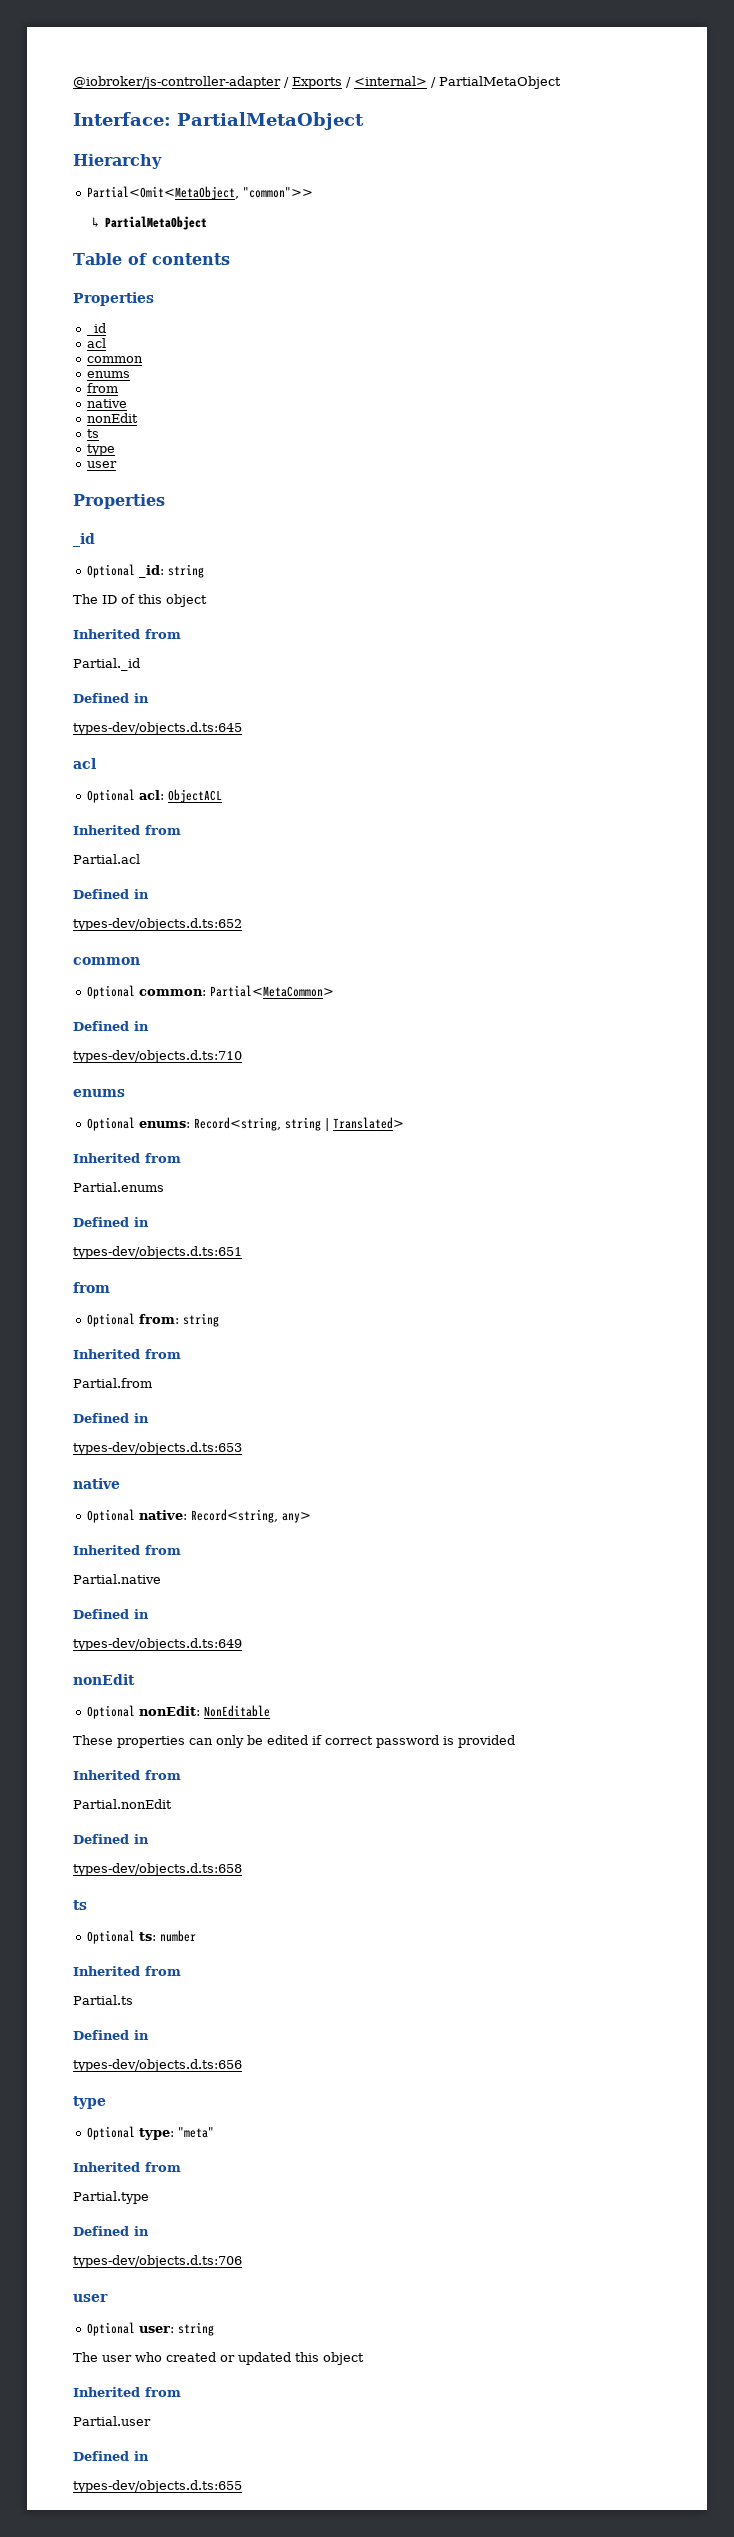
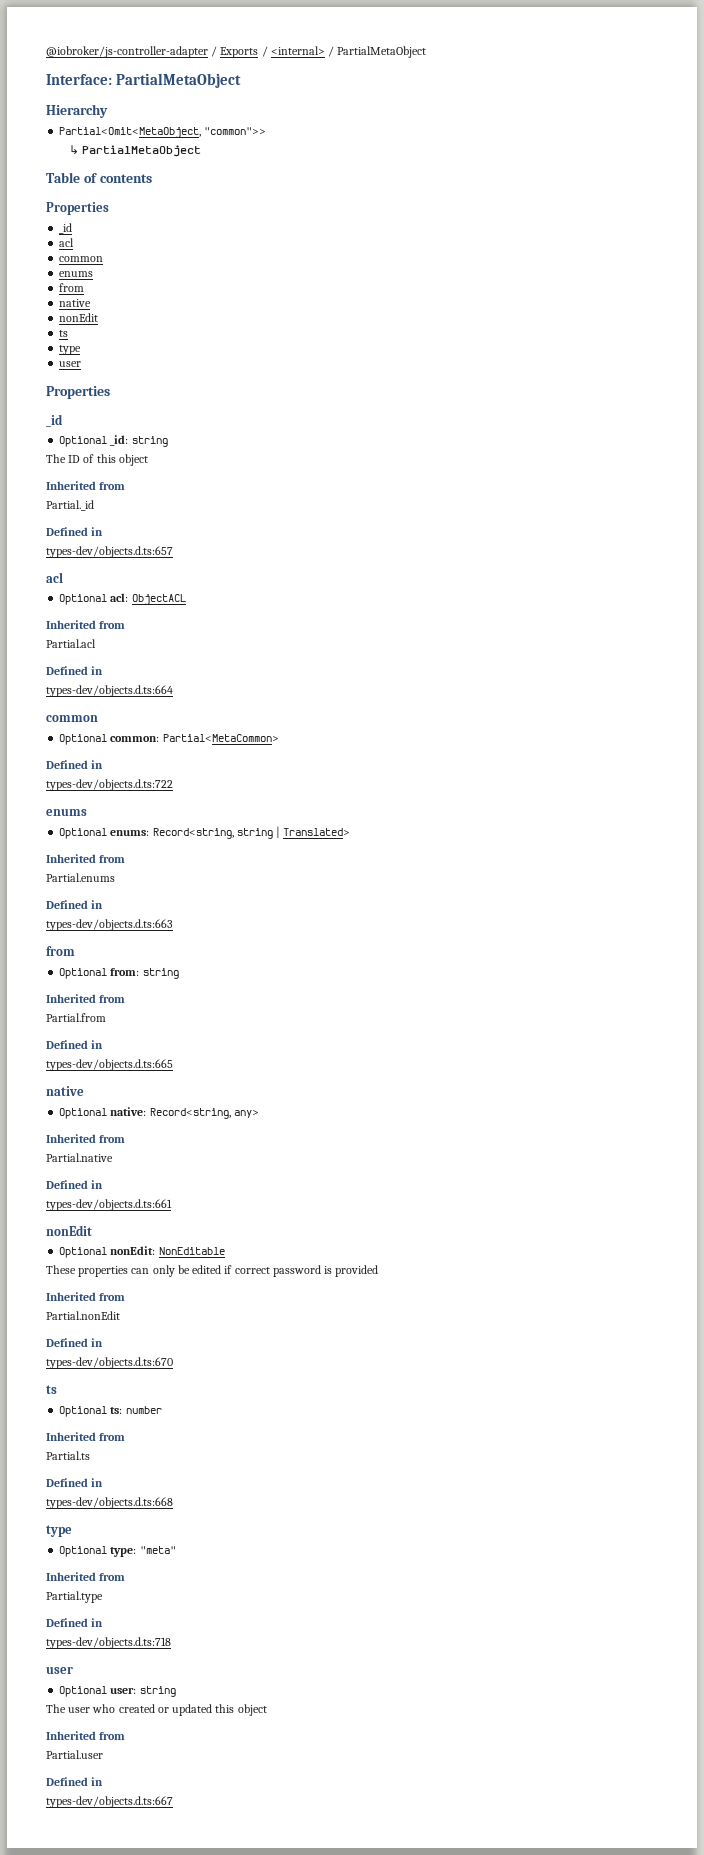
[73,722,242,735] types-dev/objects.d.ts:645 -> [46,546,173,558] types-dev/objects.d.ts:657
[73,918,242,931] types-dev/objects.d.ts:652 -> [46,685,173,697] types-dev/objects.d.ts:664
[73,1050,242,1063] types-dev/objects.d.ts:710 -> [46,779,173,791] types-dev/objects.d.ts:722
[73,1246,242,1259] types-dev/objects.d.ts:651 -> [46,919,173,931] types-dev/objects.d.ts:663
[73,1442,242,1455] types-dev/objects.d.ts:653 -> [46,1059,173,1071] types-dev/objects.d.ts:665
[73,1638,242,1651] types-dev/objects.d.ts:649 -> [46,1199,172,1211] types-dev/objects.d.ts:661
[73,1863,242,1876] types-dev/objects.d.ts:658 -> [46,1357,173,1369] types-dev/objects.d.ts:670
[73,2059,242,2072] types-dev/objects.d.ts:656 -> [46,1497,173,1509] types-dev/objects.d.ts:668
[73,2255,242,2268] types-dev/objects.d.ts:706 -> [46,1637,171,1649] types-dev/objects.d.ts:718
[73,2480,242,2493] types-dev/objects.d.ts:655 -> [46,1796,173,1808] types-dev/objects.d.ts:667

